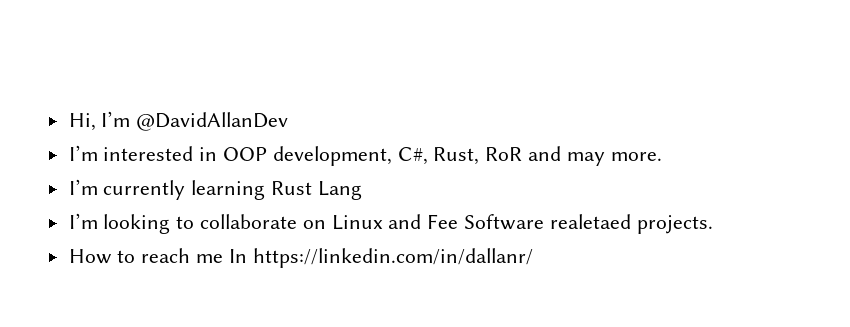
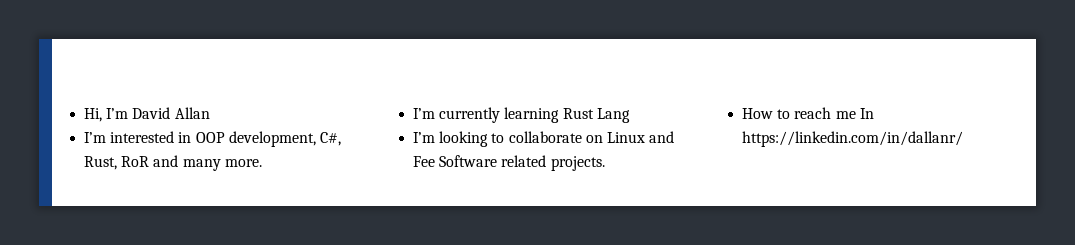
[136,112,289,131] @DavidAllanDev -> [132,107,210,119] David Allan
[566,152,605,166] may -> [182,159,221,171] many
[549,214,631,229] realetaed -> [501,155,547,167] related

